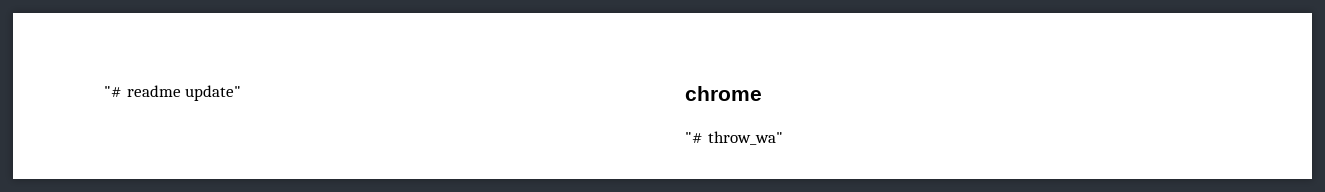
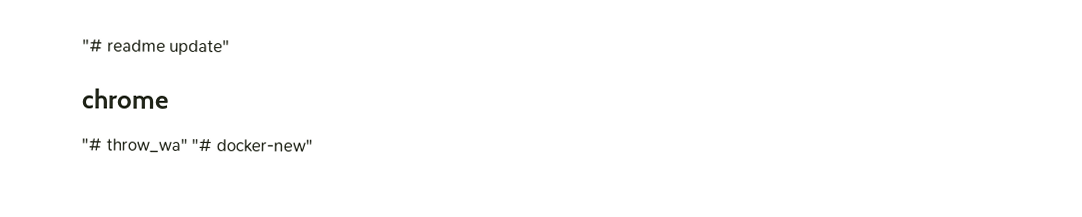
(783, 138) none -> [191,137,313,153] "# docker-new"

